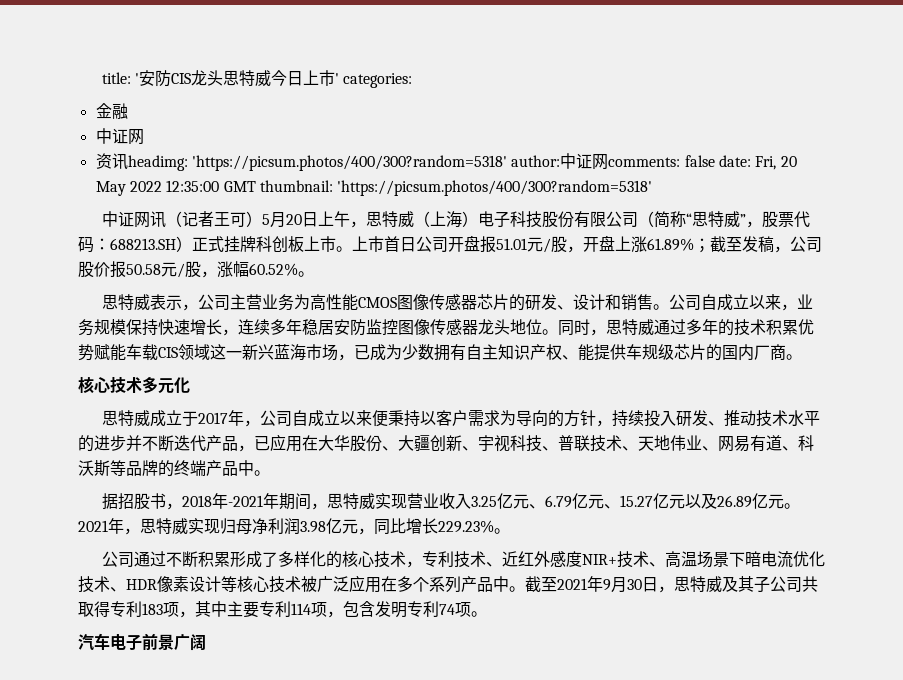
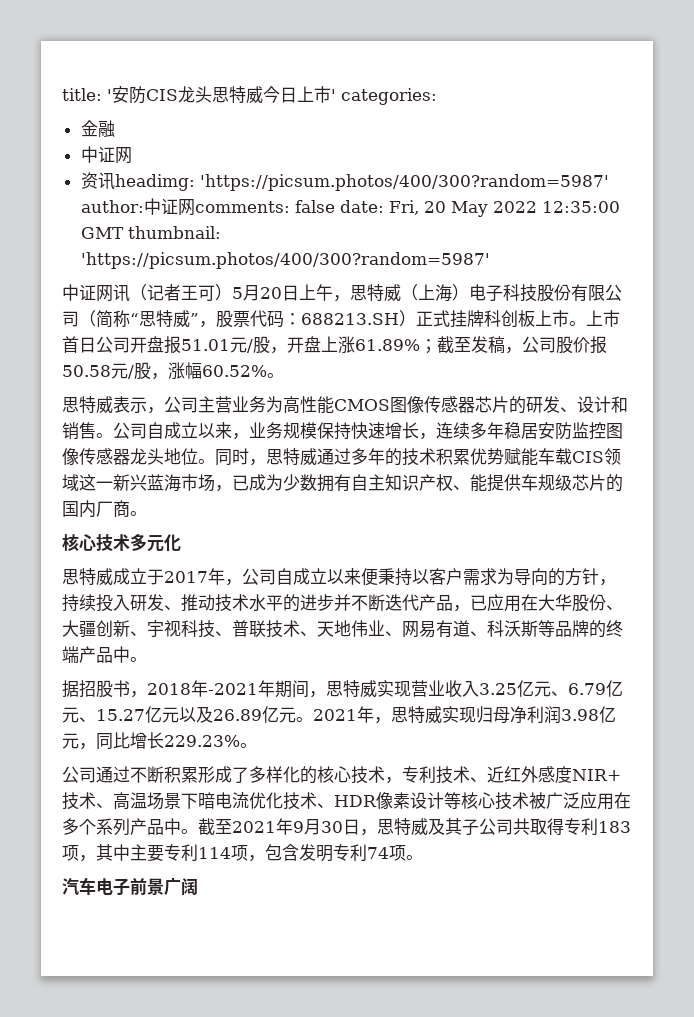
[191,155,507,171] 'https://picsum.photos/400/300?random=5318' -> [199,174,609,191] 'https://picsum.photos/400/300?random=5987'
[337,180,653,196] 'https://picsum.photos/400/300?random=5318' -> [80,252,490,269] 'https://picsum.photos/400/300?random=5987'

